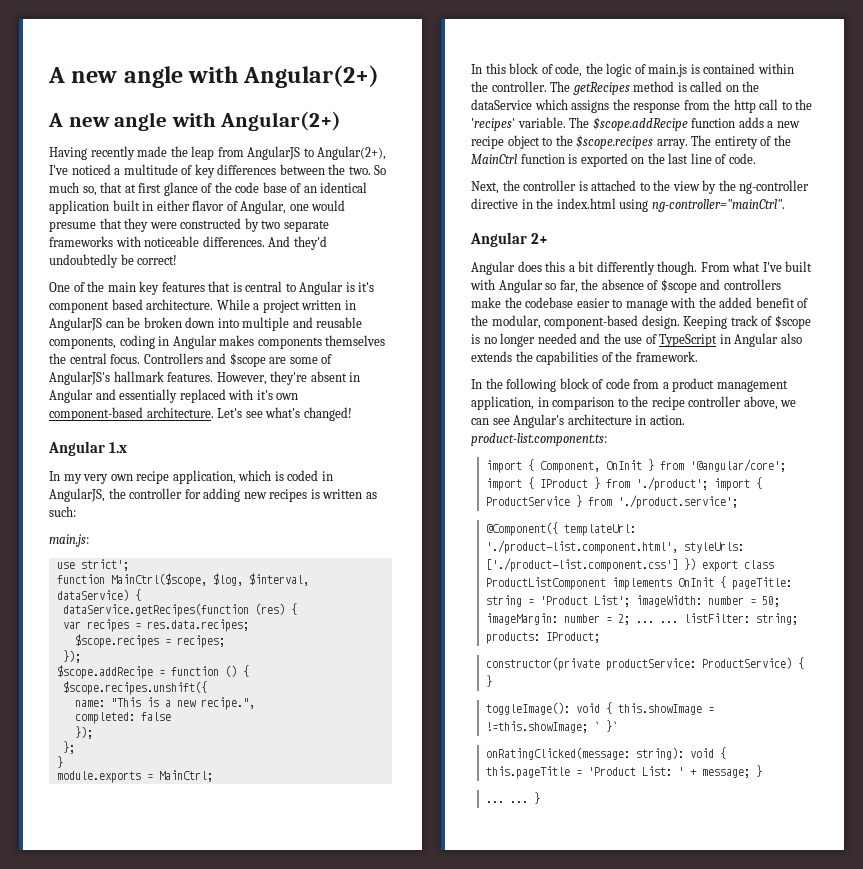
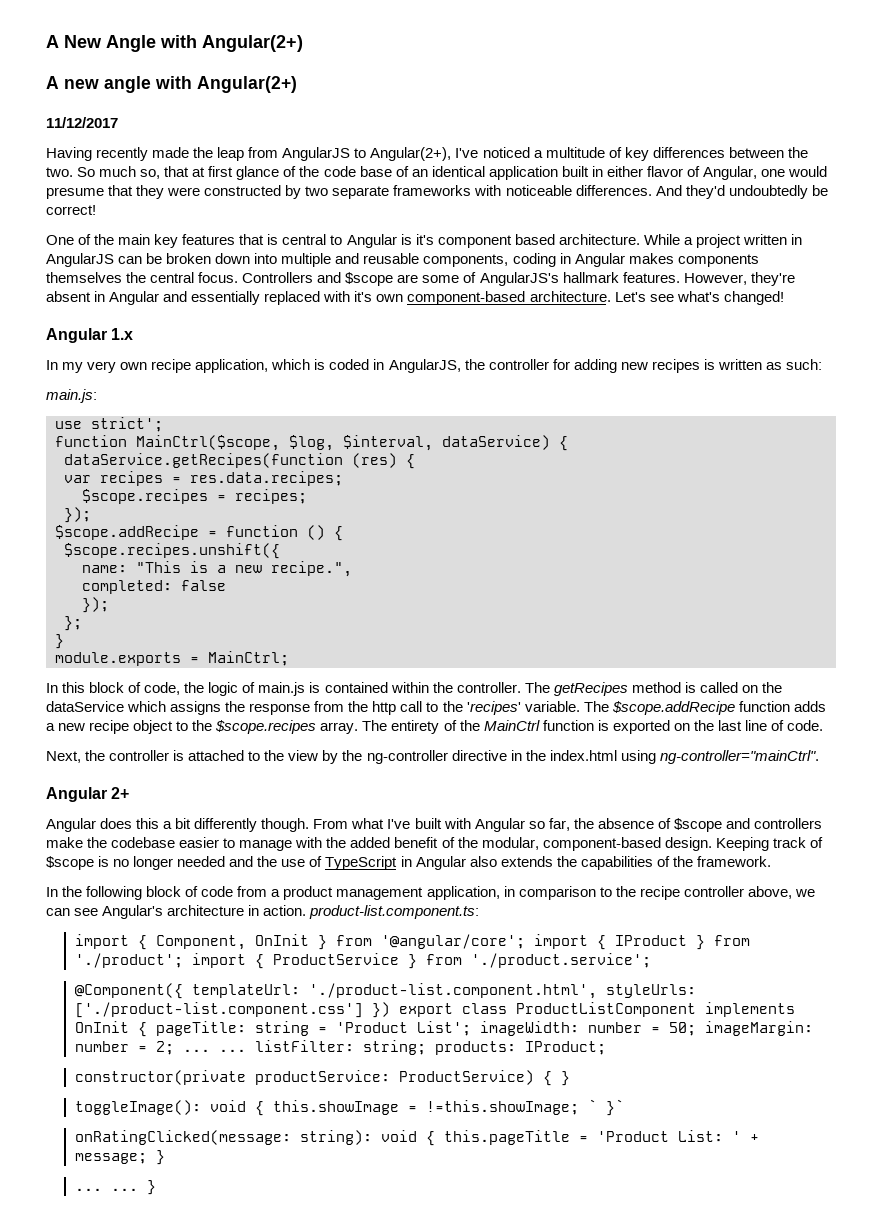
[48,66,183,88] A new angle -> [46,35,156,52] A New Angle
(342, 121) none -> [46,117,118,128] // 11/12/2017

